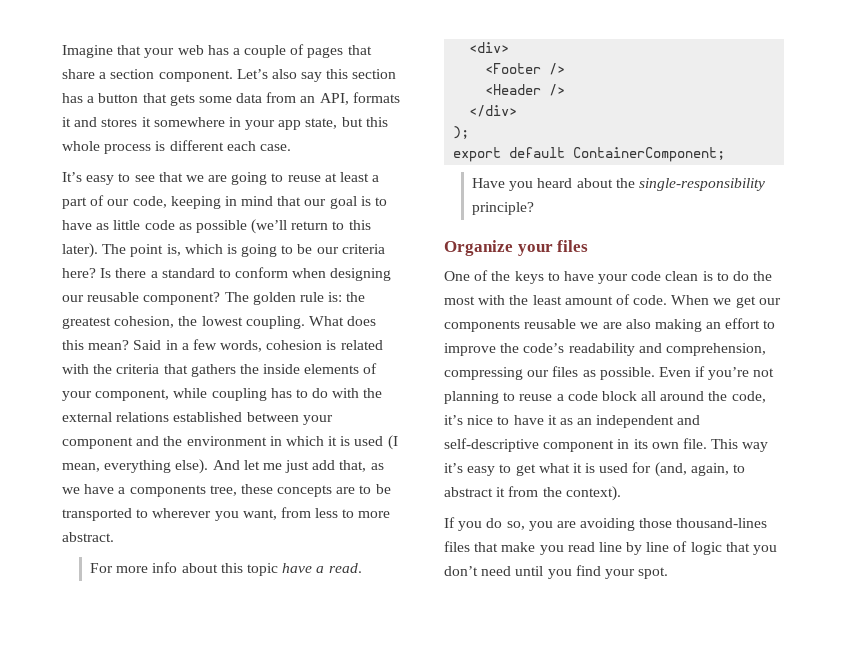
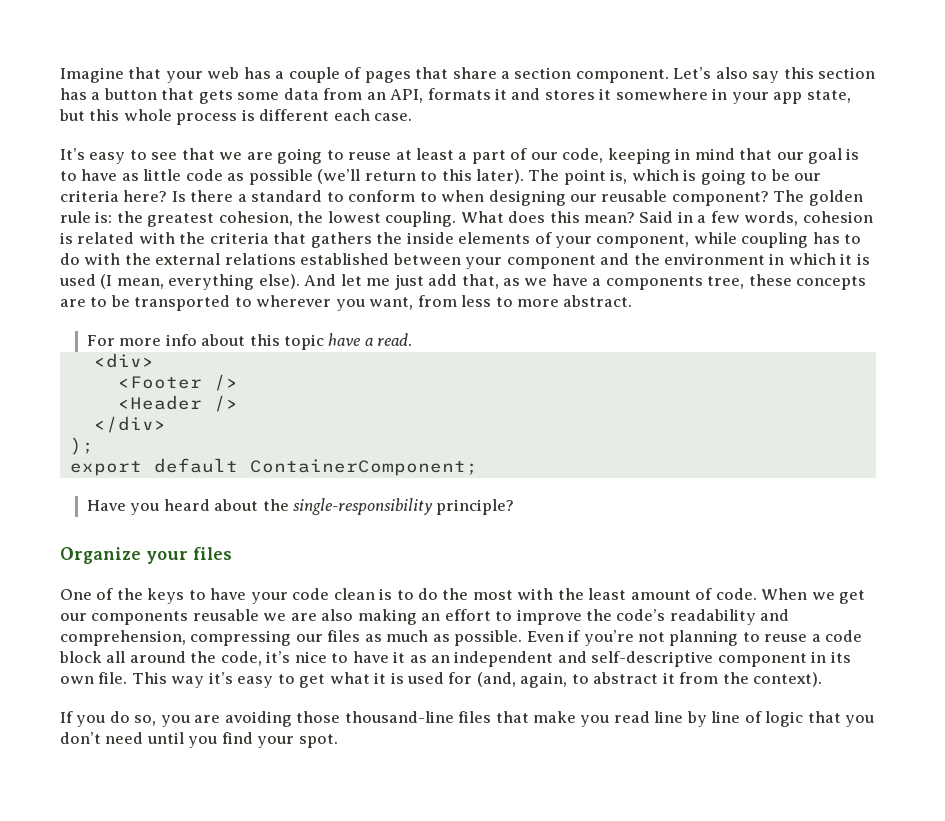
(289, 272) none -> [419,192,437,202] to
(596, 373) none -> [386,630,450,642] much as
[676,518,768,528] thousand-lines -> [344,711,454,723] thousand-line

